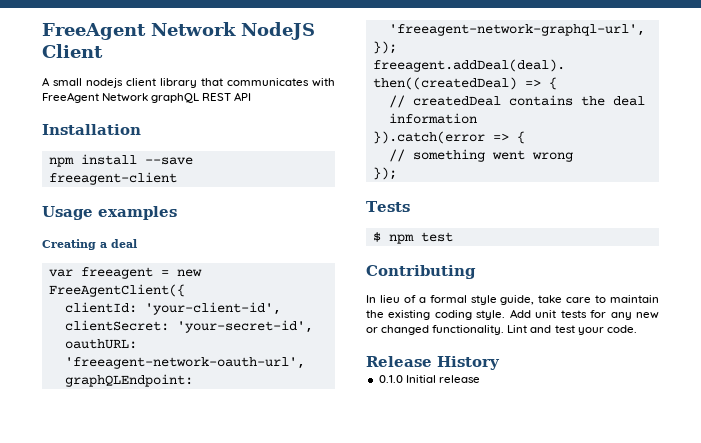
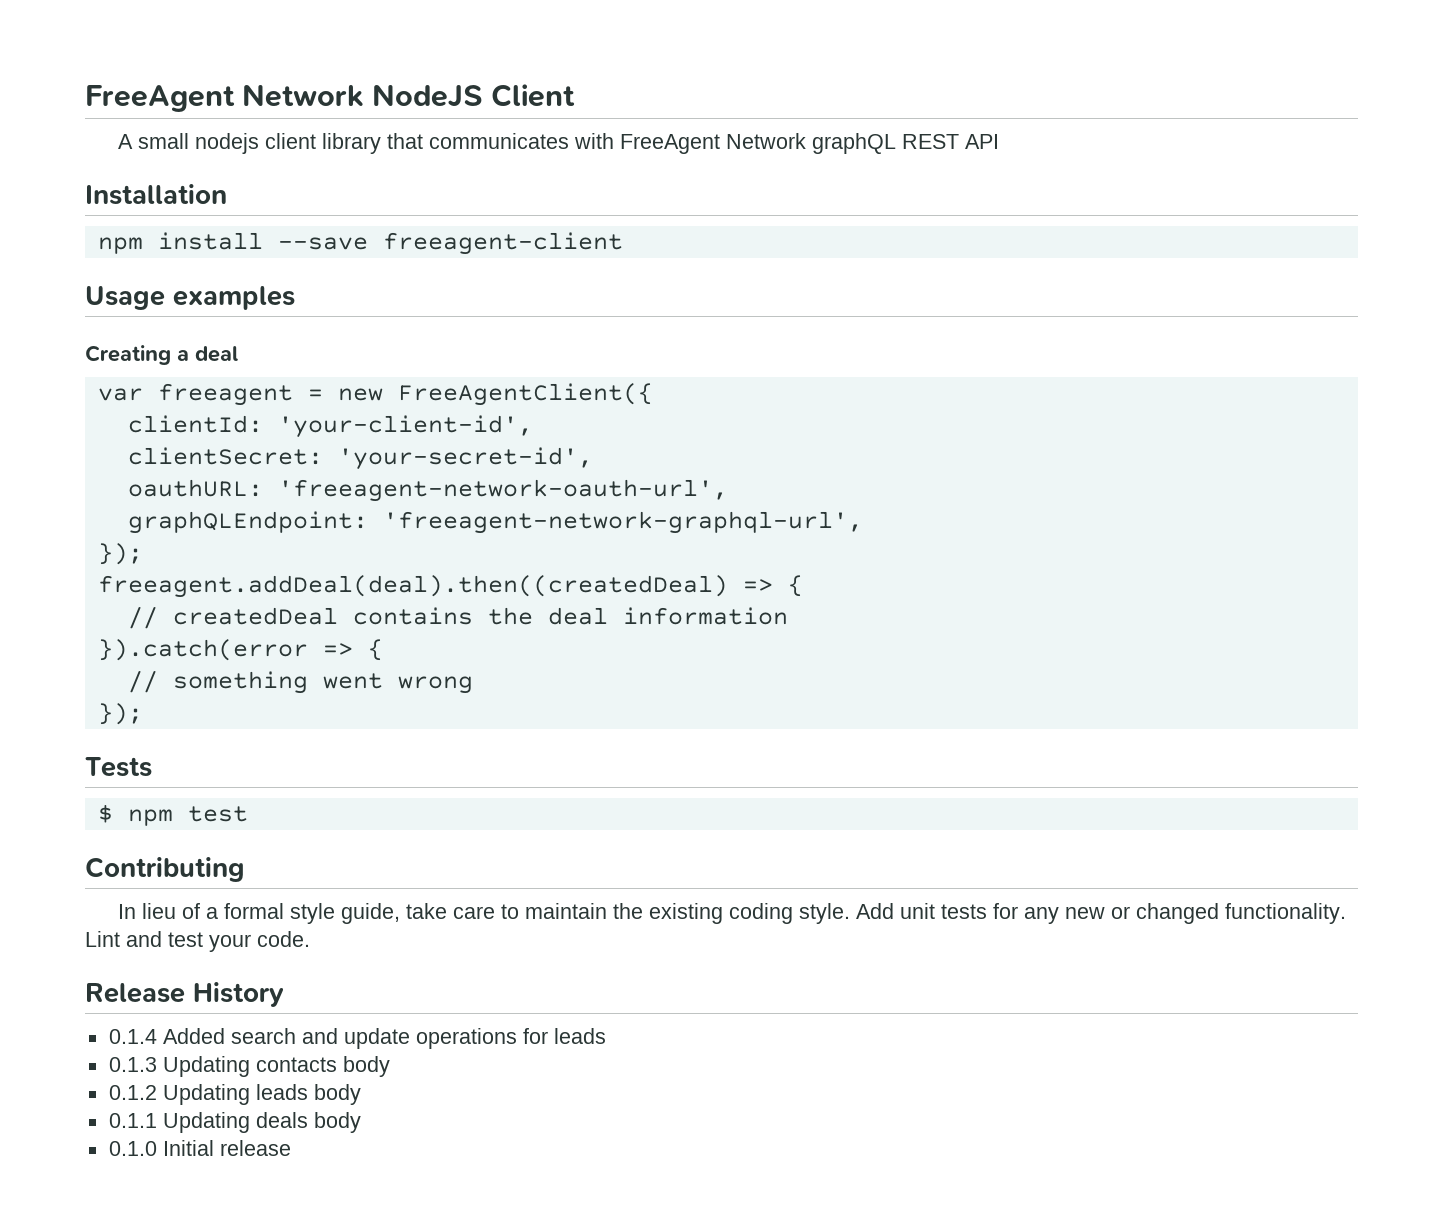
(500, 363) none -> [108,1028,606,1049] [108,1056,390,1077] [108,1084,361,1105] [108,1112,361,1133] // 0.1.4 Added search and update operations for leads // 0.1.3 Updating contacts body // 0.1.2 Updating leads body // 0.1.1 Updating deals body

